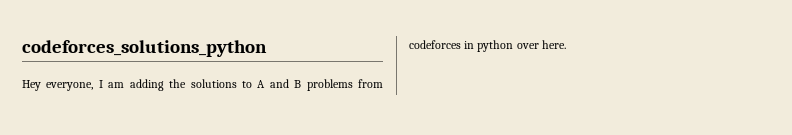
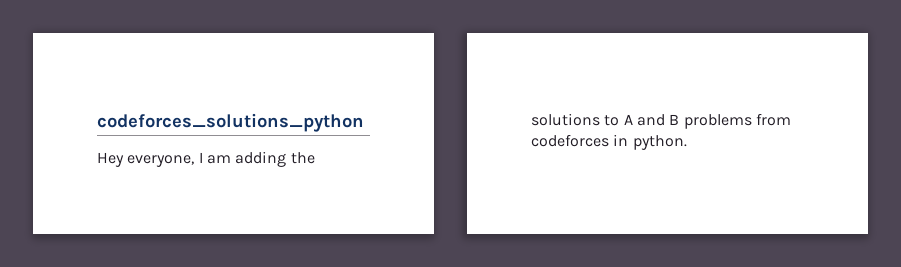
[477,40,566,52] python over here. -> [632,135,687,150] python.

